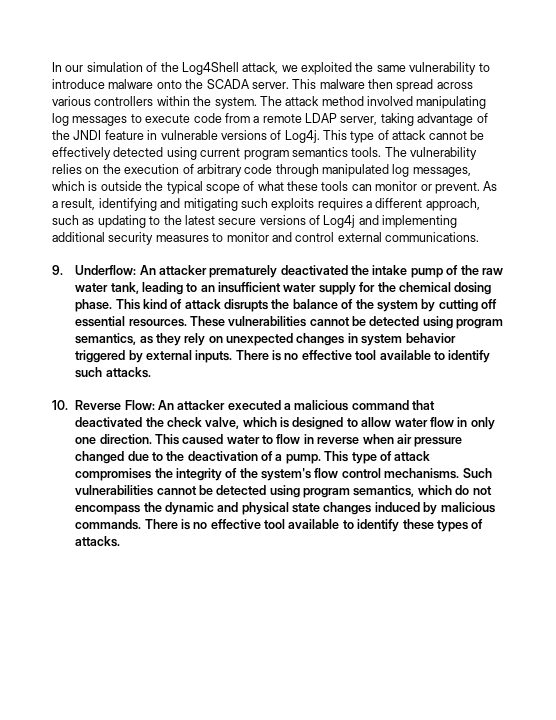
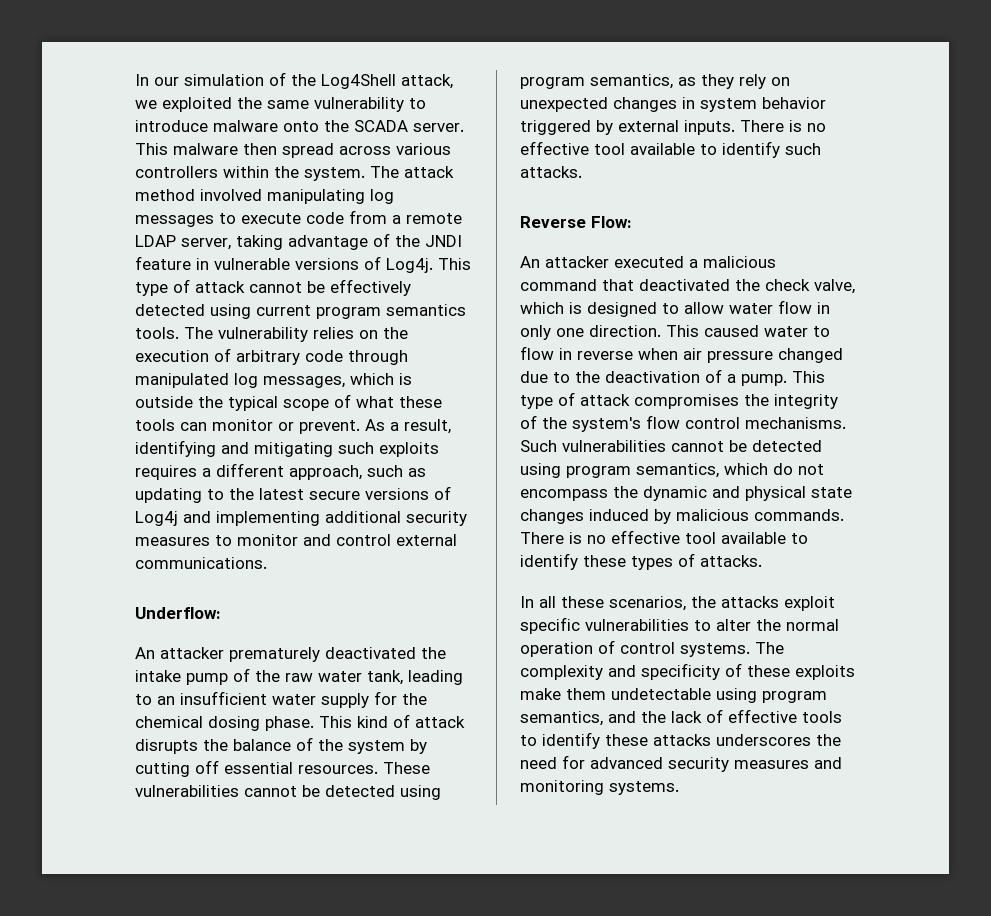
[52,265,63,275] 9. -> (267, 563) none
(137, 270) none -> (221, 613) //
[52,400,68,410] 10. -> (582, 172) none
(155, 405) none -> (632, 222) //
(121, 541) none -> [520,596,835,611] [520,617,839,634] [520,640,784,657] [520,663,855,680] [520,688,827,703] [520,709,842,726] [520,732,841,749] [520,755,842,772] [520,780,679,795] // In all these scenarios, the attacks exploit specific vulnerabilities to alter the normal operation of control systems. The complexity and specificity of these exploits make them undetectable using program semantics, and the lack of effective tools to identify these attacks underscores the need for advanced security measures and monitoring systems.

